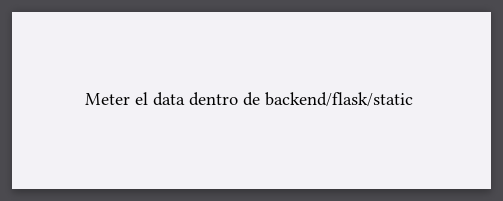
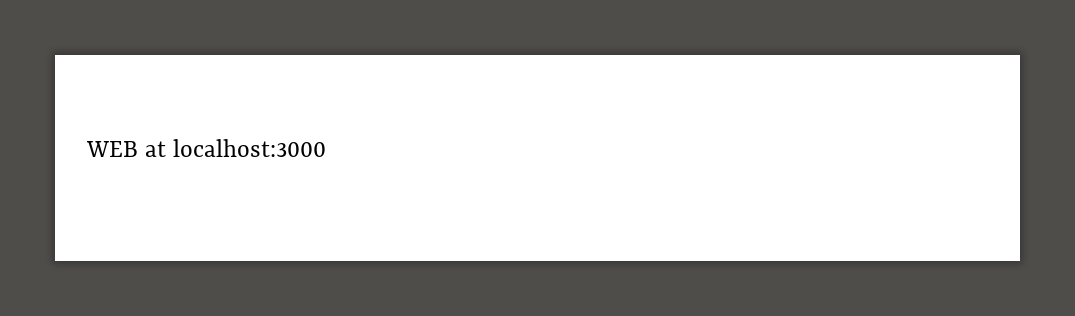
[85,92,413,107] Meter el data dentro de backend/flask/static -> [86,139,327,157] WEB at localhost:3000

